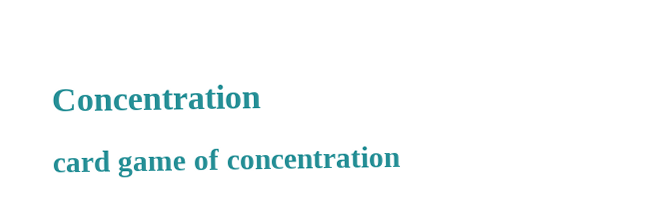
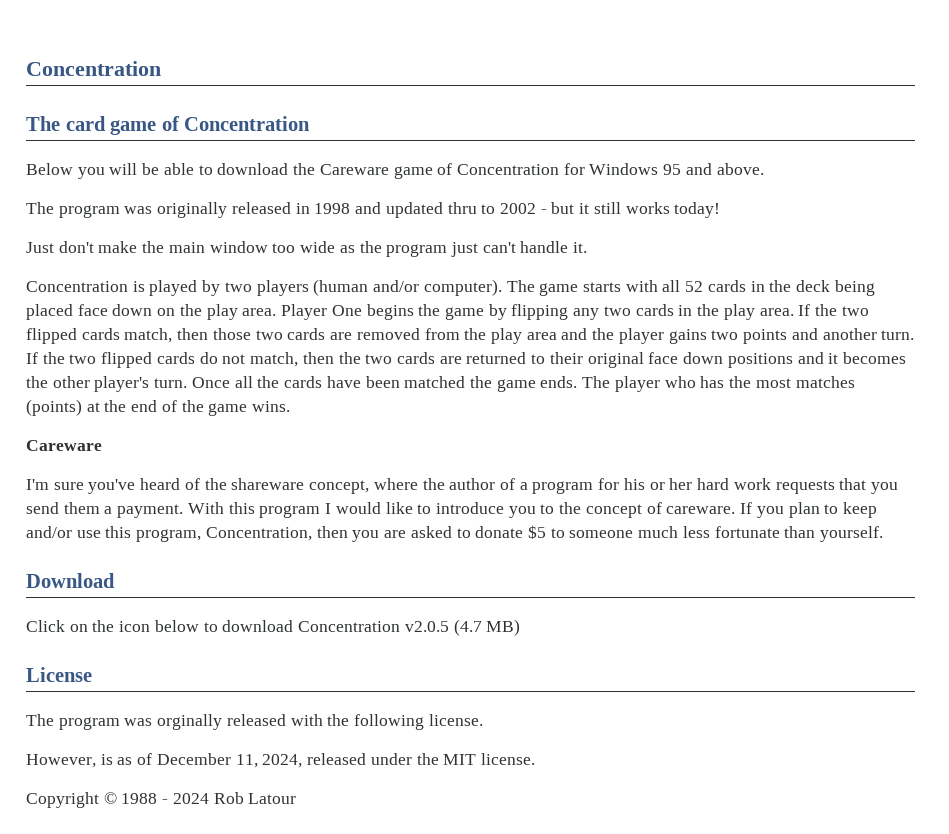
[51,84,261,112] Concentration // -> [26,61,161,76] [26,116,60,131] Concentration // The
[225,145,400,170] concentration -> [184,116,311,131] [26,163,764,179] [26,202,721,218] [26,241,588,257] [26,279,875,296] [26,304,869,320] [26,328,915,344] [26,352,906,368] [26,376,855,392] [26,399,291,416] [26,440,102,451] [26,478,898,494] [26,502,877,518] [26,525,884,542] [26,573,115,588] [26,619,521,636] [26,667,92,682] [26,714,483,730] [26,753,535,768] [26,792,297,808] Concentration // Below you will be able to download the Careware game of Concentration for Windows 95 and above. // The program was originally released in 1998 and updated thru to 2002 - but it still works today! // Just don't make the main window too wide as the program just can't handle it. // Concentration is played by two players (human and/or computer). The game starts with all 52 cards in the deck being placed face down on the play area. Player One begins the game by flipping any two cards in the play area. If the two flipped cards match, then those two cards are removed from the play area and the player gains two points and another turn. If the two flipped cards do not match, then the two cards are returned to their original face down positions and it becomes the other player's turn. Once all the cards have been matched the game ends. The player who has the most matches (points) at the end of the game wins. // Careware // I'm sure you've heard of the shareware concept, where the author of a program for his or her hard work requests that you send them a payment. With this program I would like to introduce you to the concept of careware. If you plan to keep and/or use this program, Concentration, then you are asked to donate $5 to someone much less fortunate than yourself. // Download // Click on the icon below to download Concentration v2.0.5 (4.7 MB) // License // The program was orginally released with the following license. // However, is as of December 11, 2024, released under the MIT license. // Copyright © 1988 - 2024 Rob Latour

